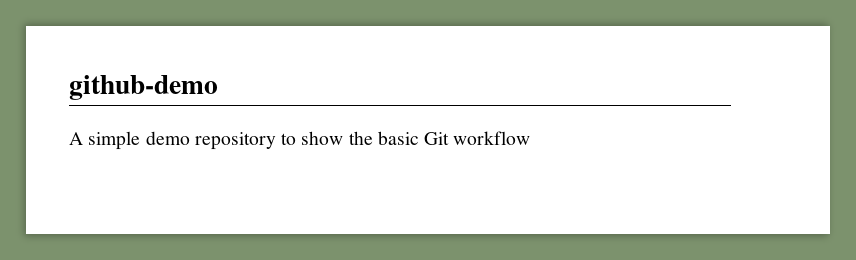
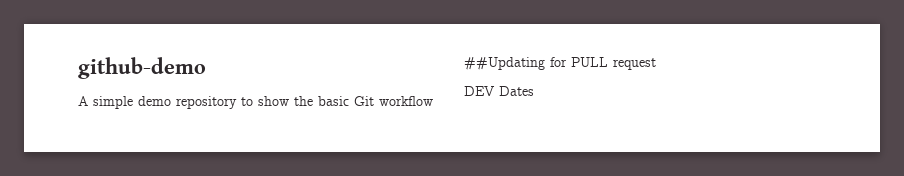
(531, 138) none -> [464,57,656,70] [464,86,534,96] ##Updating for PULL request // DEV Dates

